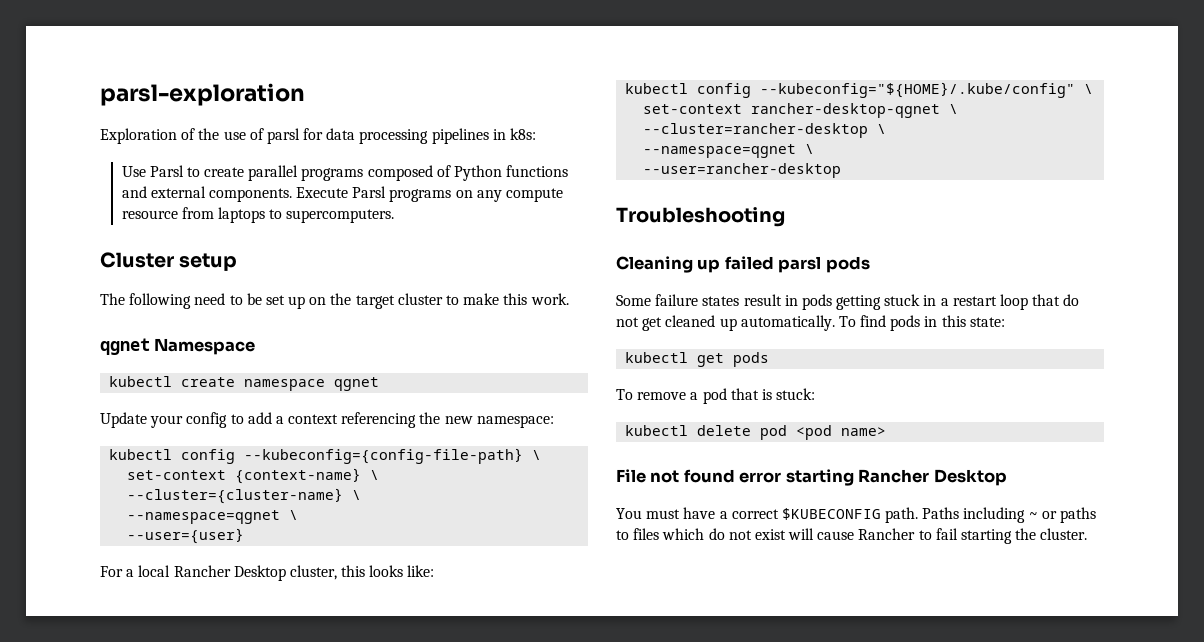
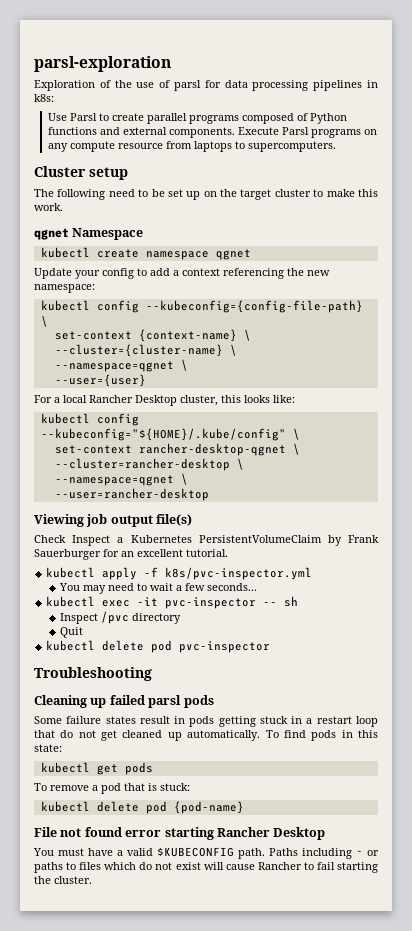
(842, 170) none -> [34,514,193,527] [34,535,379,546] [34,549,228,560] [46,567,313,580] [59,583,258,594] [46,596,299,609] [60,611,182,624] [60,627,84,638] [46,640,271,653] // Viewing job output file(s) // Check Inspect a Kubernetes PersistentVolumeClaim by Frank Sauerburger for an excellent tutorial. // kubectl apply -f k8s/pvc-inspector.yml // You may need to wait a few seconds... // kubectl exec -it pvc-inspector -- sh // Inspect /pvc directory // Quit // kubectl delete pod pvc-inspector
[796,425,887,440] <pod name> -> [173,801,244,814] {pod-name}
[731,509,779,519] correct -> [127,848,153,856] valid

